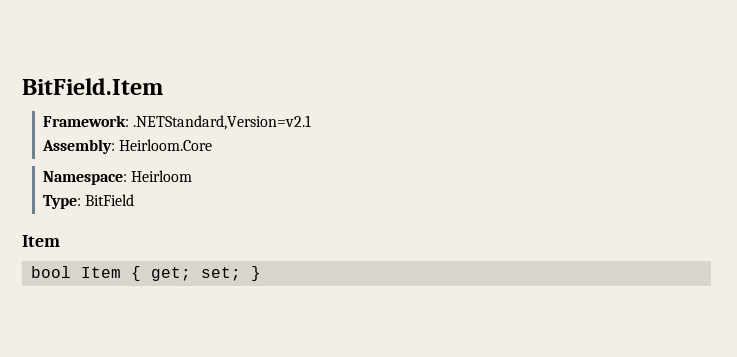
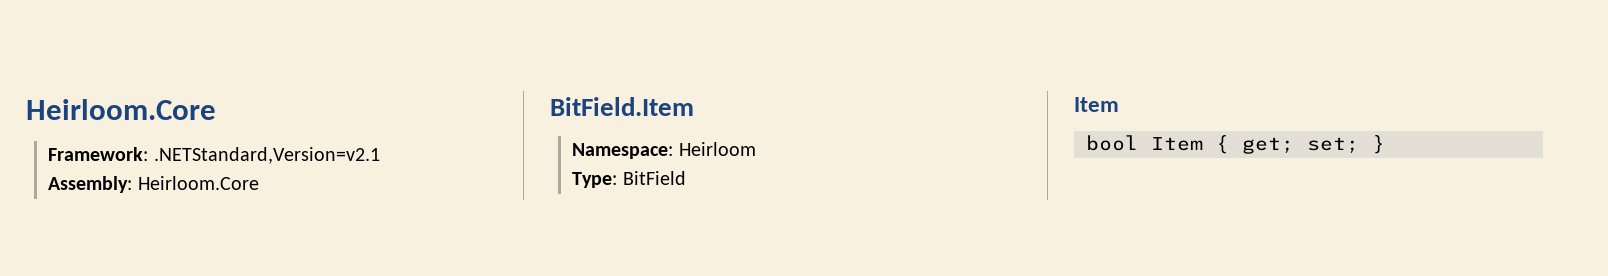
[22,78,163,95] BitField.Item -> [26,99,216,120] Heirloom.Core
(213, 145) none -> [550,97,694,116] // BitField.Item

